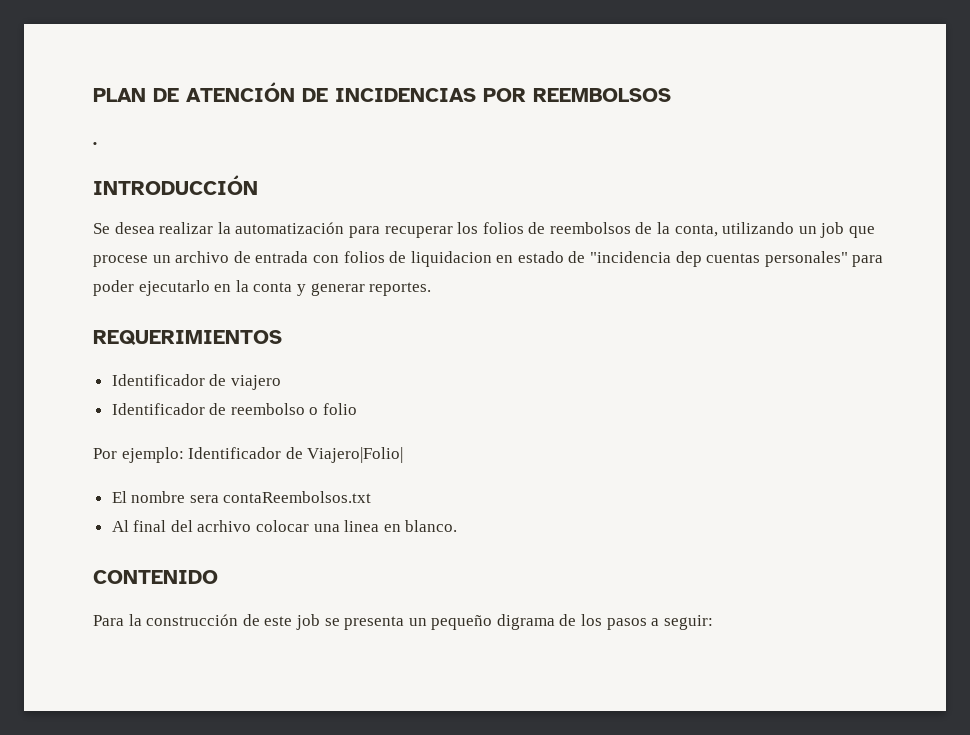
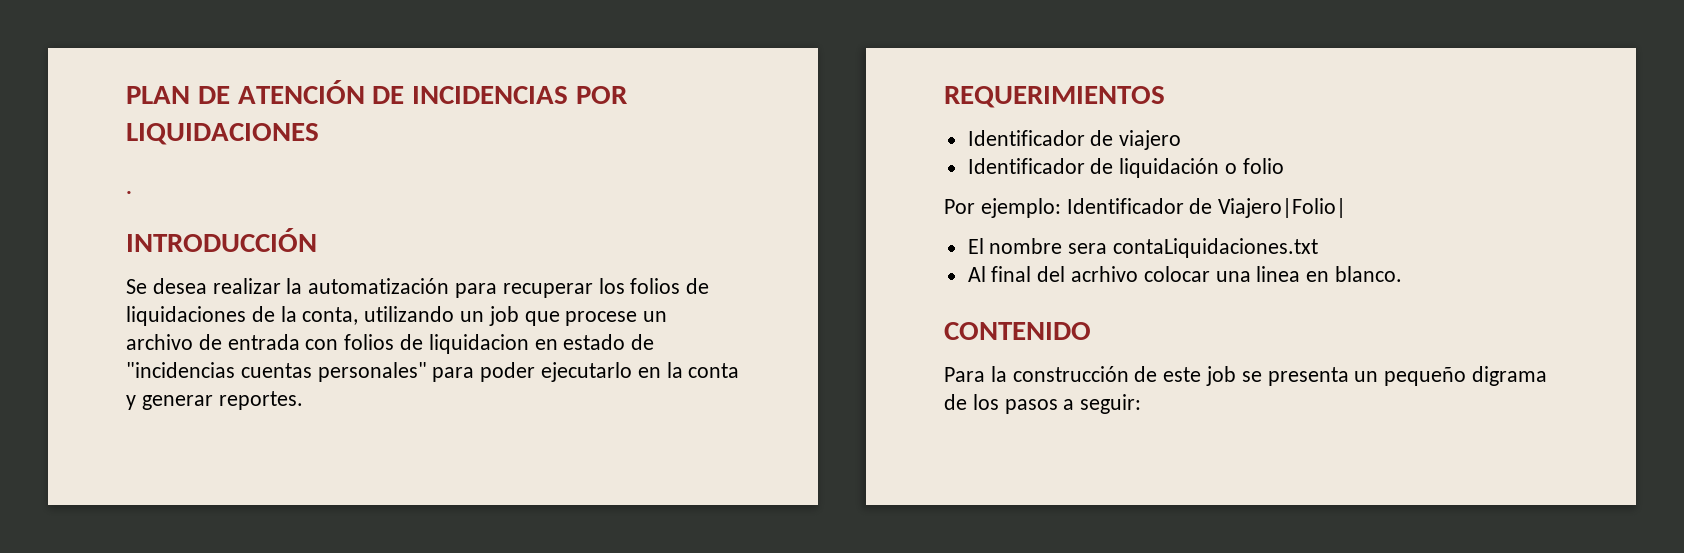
[533,88,671,102] REEMBOLSOS -> [126,123,319,145] LIQUIDACIONES
[549,222,631,234] reembolsos -> [126,306,246,326] liquidaciones
[590,251,702,267] "incidencia dep -> [126,362,235,378] "incidencias
[230,403,305,415] reembolso -> [1119,158,1220,178] liquidación
[223,491,372,503] contaReembolsos.txt -> [1113,238,1319,258] contaLiquidaciones.txt

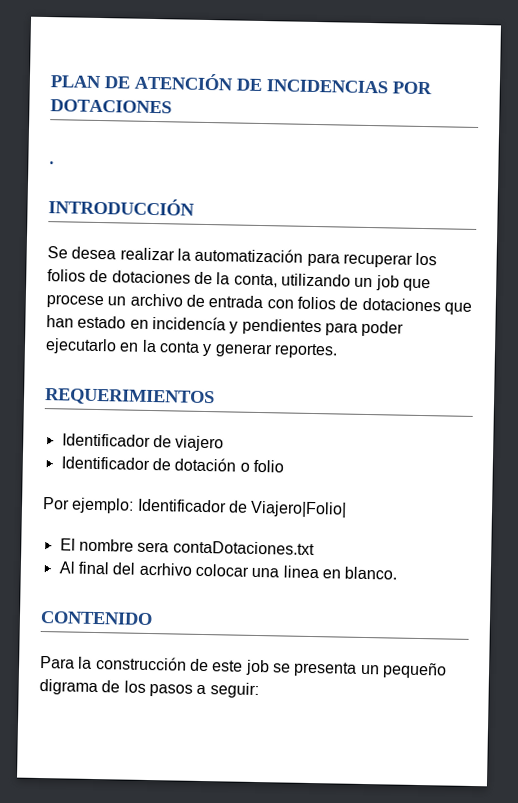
[126,123,319,145] LIQUIDACIONES -> [50,99,172,114] DOTACIONES
[126,306,246,326] liquidaciones -> [111,270,191,284] dotaciones
[428,334,655,354] [126,362,427,382] liquidacion en estado de "incidencias cuentas personales" -> [361,297,472,315] [46,315,322,336] dotaciones que han estado en incidencía y pendientes
[1119,158,1220,178] liquidación -> [174,457,237,472] dotación
[1113,238,1319,258] contaLiquidaciones.txt -> [172,540,315,556] contaDotaciones.txt

